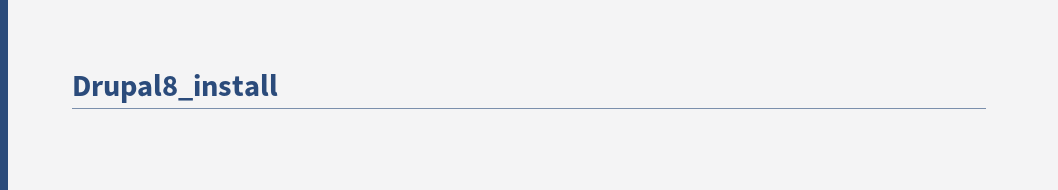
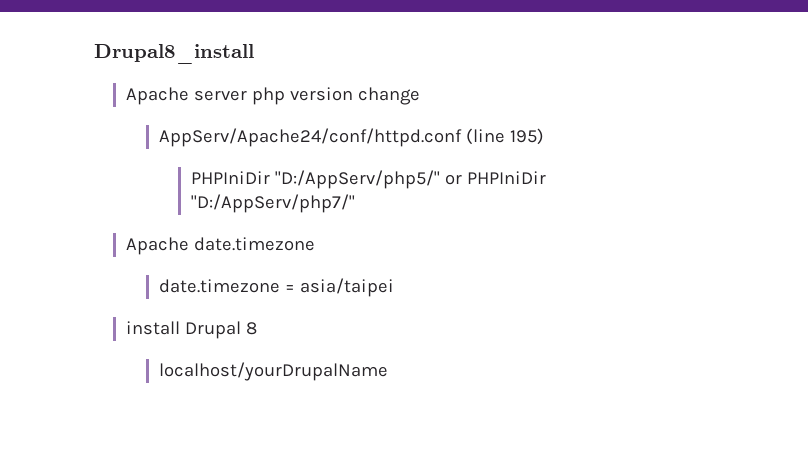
(278, 88) none -> [126,87,421,105] [158,128,544,147] [191,170,547,189] [191,194,356,213] [126,237,316,255] [158,278,394,297] [126,321,258,339] [158,362,388,381] // Apache server php version change // AppServ/Apache24/conf/httpd.conf (line 195) // PHPIniDir "D:/AppServ/php5/" or PHPIniDir "D:/AppServ/php7/" // Apache date.timezone // date.timezone = asia/taipei // install Drupal 8 // localhost/yourDrupalName

